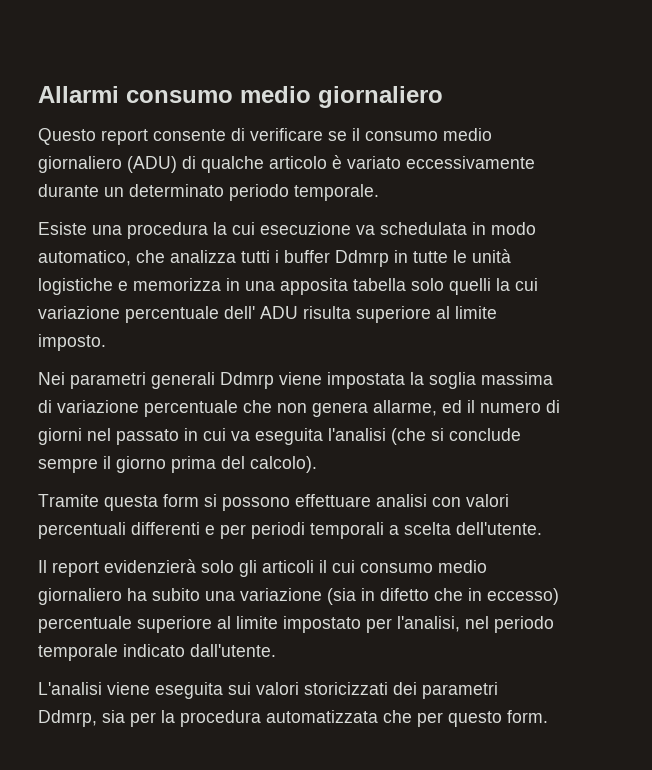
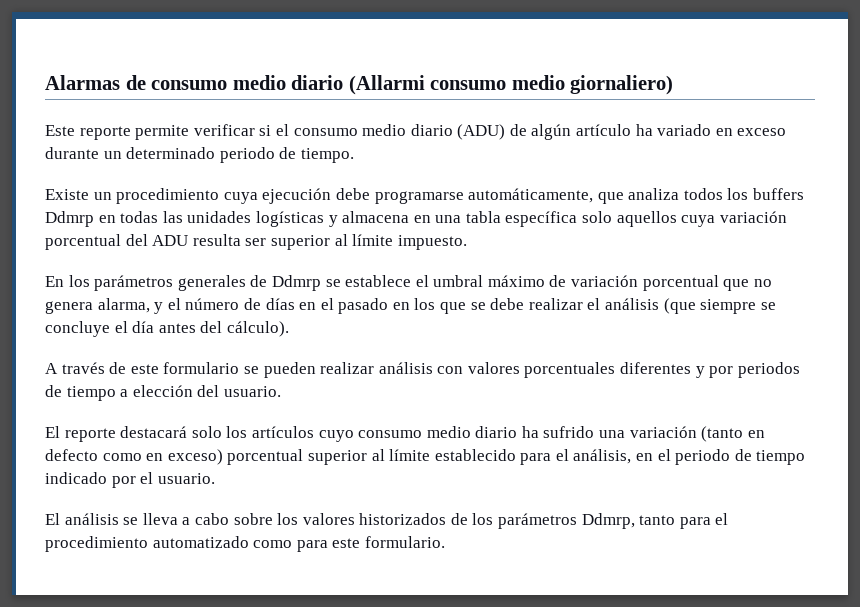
[38,86,443,108] [38,128,492,145] [38,155,535,173] [38,184,379,201] [38,222,536,239] [38,249,511,267] [38,278,538,295] [38,306,497,323] [38,334,106,351] [38,372,553,389] [38,400,560,417] [38,428,521,445] [38,456,317,473] [38,494,509,511] [38,522,542,539] [38,559,487,577] [38,588,559,605] [38,616,554,633] [38,644,276,661] [38,682,498,699] [38,710,548,727] Allarmi consumo medio giornaliero // Questo report consente di verificare se il consumo medio giornaliero (ADU) di qualche articolo è variato eccessivamente durante un determinato periodo temporale. // Esiste una procedura la cui esecuzione va schedulata in modo automatico, che analizza tutti i buffer Ddmrp in tutte le unità logistiche e memorizza in una apposita tabella solo quelli la cui variazione percentuale dell' ADU risulta superiore al limite imposto. // Nei parametri generali Ddmrp viene impostata la soglia massima di variazione percentuale che non genera allarme, ed il numero di giorni nel passato in cui va eseguita l'analisi (che si conclude sempre il giorno prima del calcolo). // Tramite questa form si possono effettuare analisi con valori percentuali differenti e per periodi temporali a scelta dell'utente. // Il report evidenzierà solo gli articoli il cui consumo medio giornaliero ha subito una variazione (sia in difetto che in eccesso) percentuale superiore al limite impostato per l'analisi, nel periodo temporale indicato dall'utente. // L'analisi viene eseguita sui valori storicizzati dei parametri Ddmrp, sia per la procedura automatizzata che per questo form. -> [45,75,674,95] [45,124,787,140] [45,147,354,163] [45,188,805,204] [45,211,787,227] [45,234,467,250] [45,275,772,291] [45,298,776,314] [45,321,289,337] [45,362,800,378] [45,385,281,401] [45,426,765,442] [45,449,806,465] [45,472,215,488] [45,513,729,529] [45,536,445,552] Alarmas de consumo medio diario (Allarmi consumo medio giornaliero) // Este reporte permite verificar si el consumo medio diario (ADU) de algún artículo ha variado en exceso durante un determinado periodo de tiempo. // Existe un procedimiento cuya ejecución debe programarse automáticamente, que analiza todos los buffers Ddmrp en todas las unidades logísticas y almacena en una tabla específica solo aquellos cuya variación porcentual del ADU resulta ser superior al límite impuesto. // En los parámetros generales de Ddmrp se establece el umbral máximo de variación porcentual que no genera alarma, y el número de días en el pasado en los que se debe realizar el análisis (que siempre se concluye el día antes del cálculo). // A través de este formulario se pueden realizar análisis con valores porcentuales diferentes y por periodos de tiempo a elección del usuario. // El reporte destacará solo los artículos cuyo consumo medio diario ha sufrido una variación (tanto en defecto como en exceso) porcentual superior al límite establecido para el análisis, en el periodo de tiempo indicado por el usuario. // El análisis se lleva a cabo sobre los valores historizados de los parámetros Ddmrp, tanto para el procedimiento automatizado como para este formulario.

